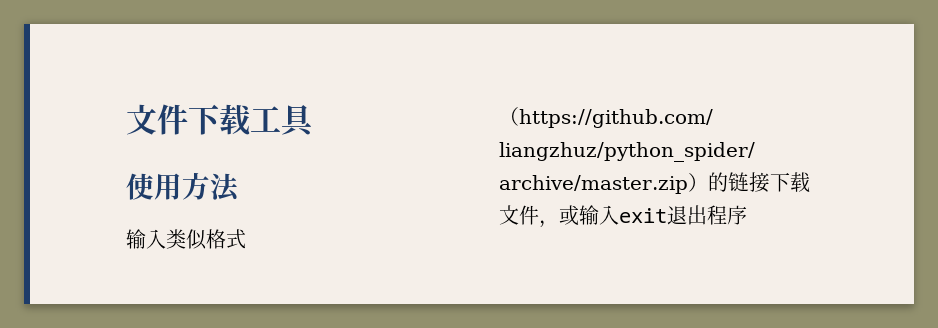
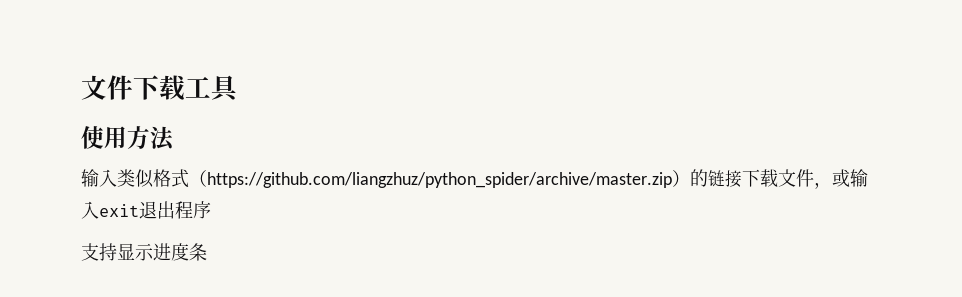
(747, 215) none -> [81,243,207,261] // 支持显示进度条

